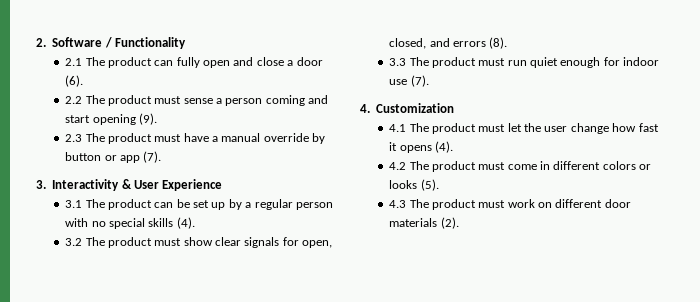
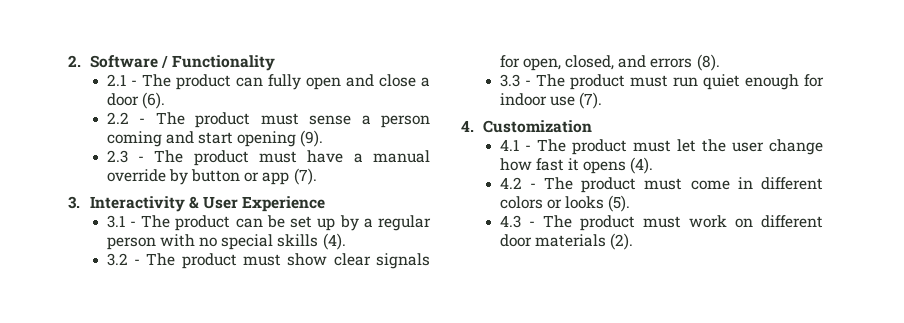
(83, 62) none -> [130,80,137,86] -
(83, 100) none -> [139,118,146,124] -
(83, 138) none -> [137,156,144,162] -
(83, 204) none -> [129,221,136,227] -
(83, 242) none -> [133,259,140,265] -
(407, 62) none -> [524,80,531,86] -
(407, 128) none -> [524,145,531,151] -
(407, 166) none -> [529,183,536,189] -
(407, 204) none -> [528,221,535,227] -

